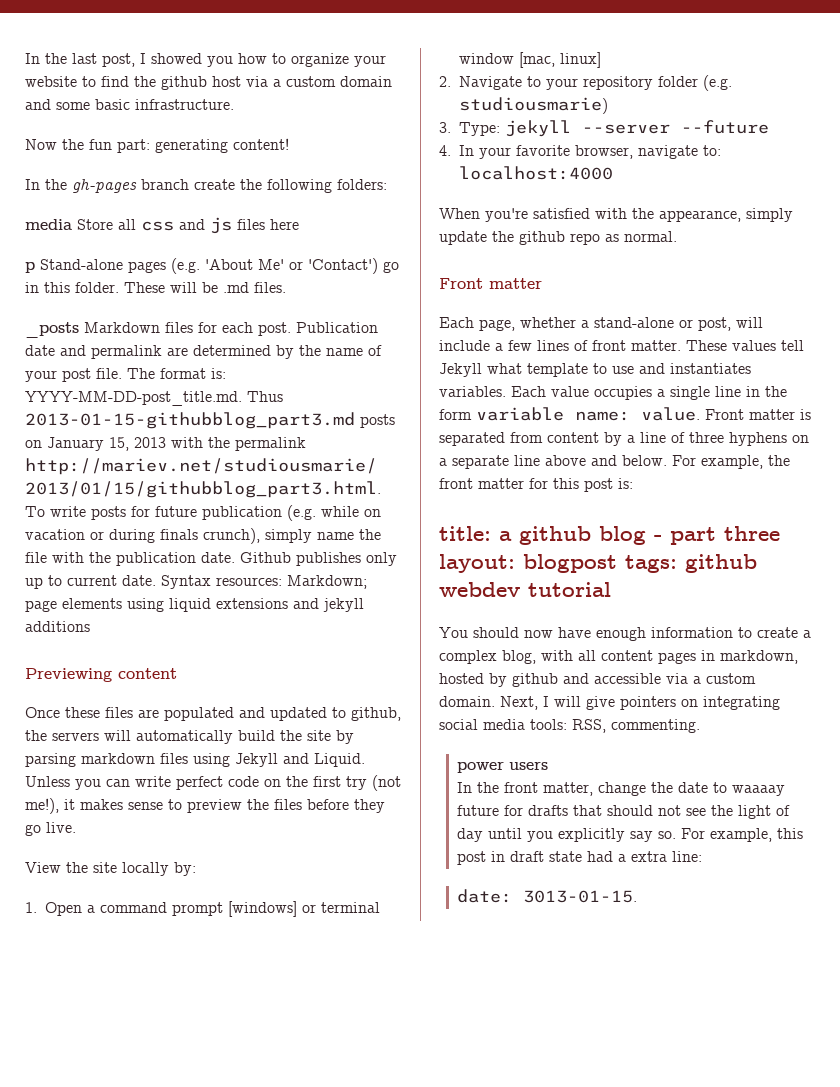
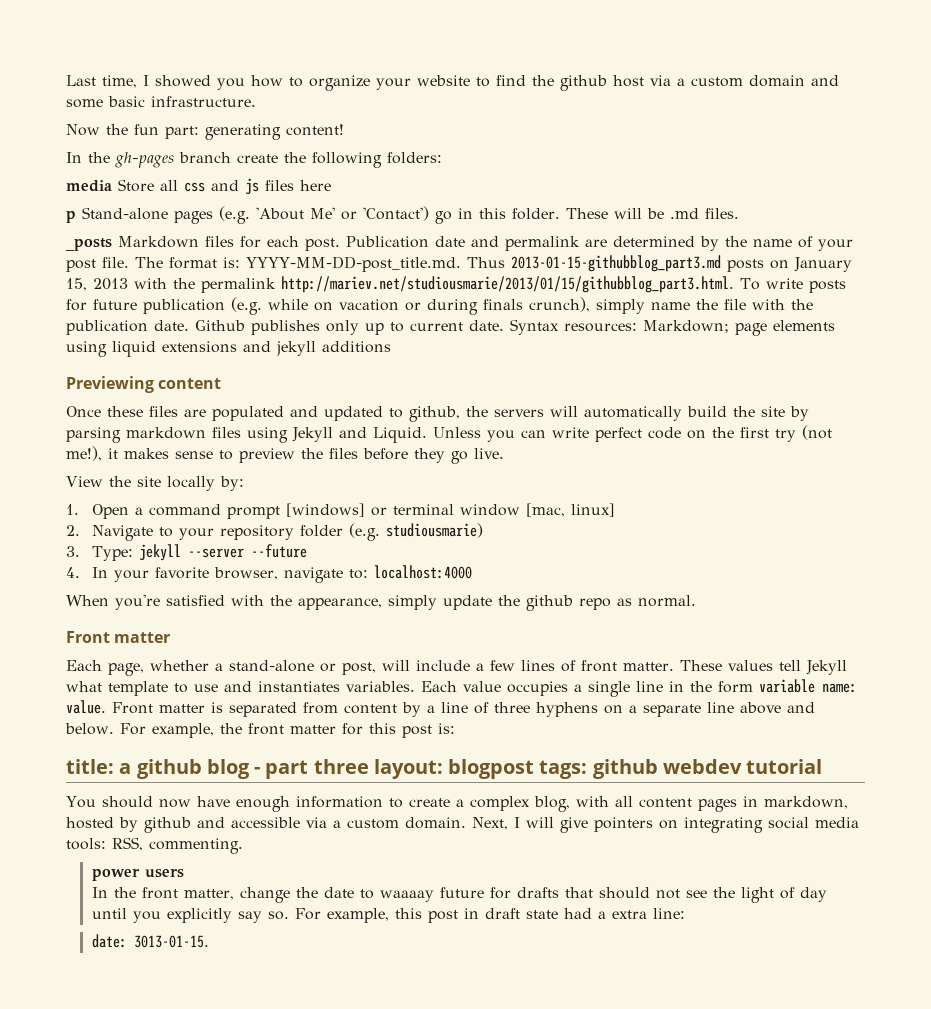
[25,53,135,67] In the last post, -> [66,75,137,88] Last time,

